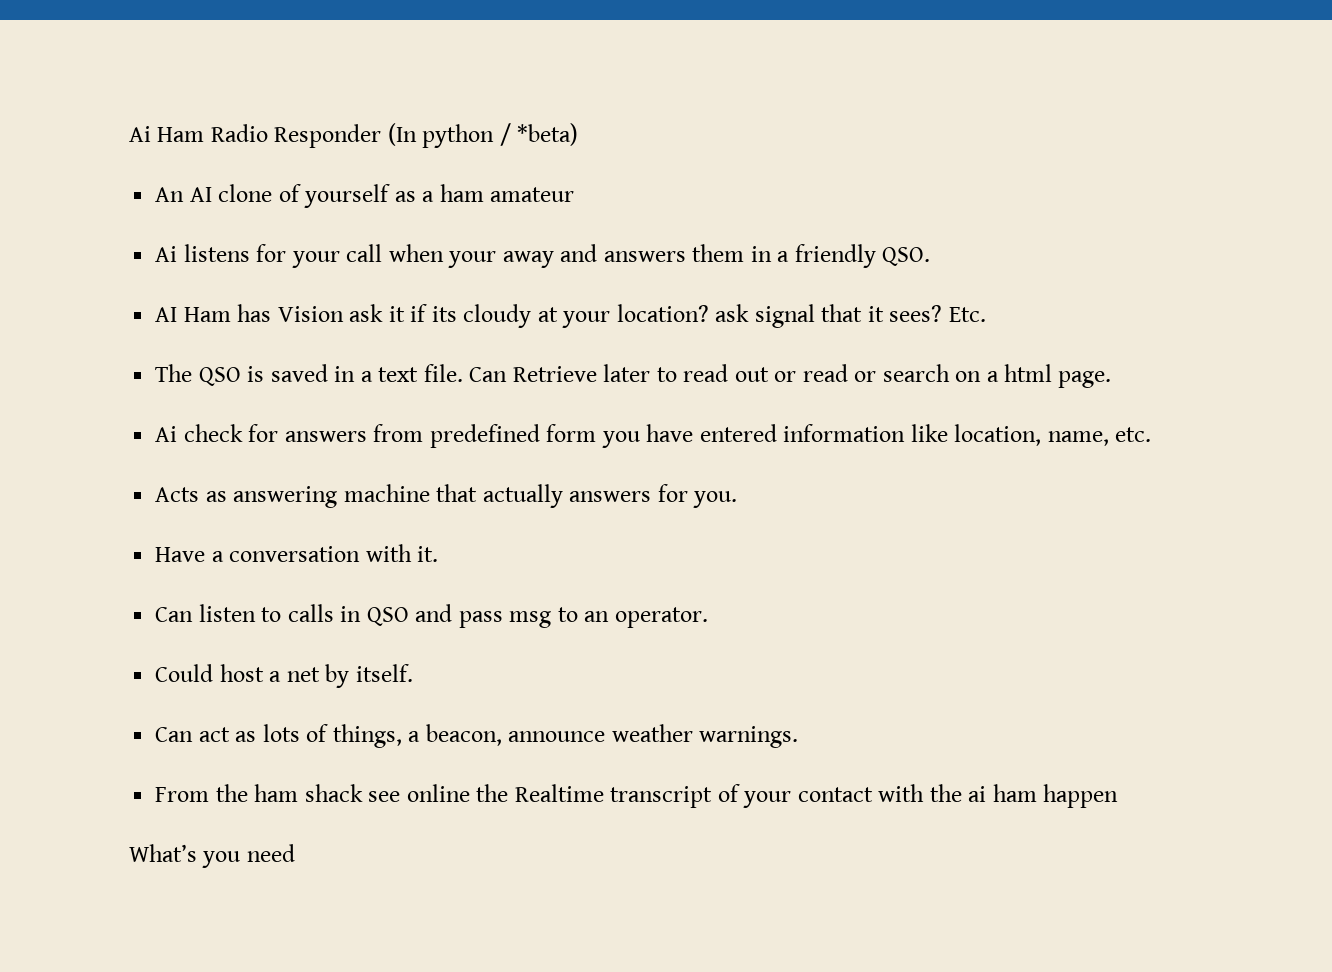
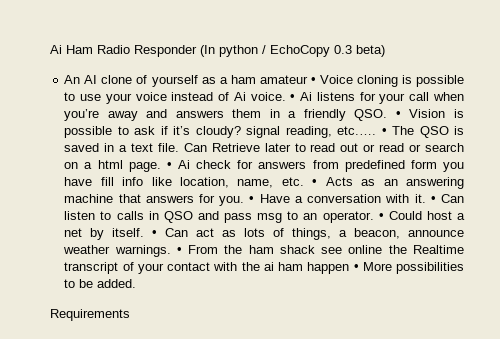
[517,123,579,146] *beta) -> [270,45,385,57] EchoCopy 0.3 beta)
(575, 194) // -> [310,75,465,87] [64,92,296,104] • Voice cloning is possible to use your voice instead of Ai voice. •
[448,251,497,268] your -> [64,109,100,121] you’re
[155,304,986,328] // AI Ham has Vision ask it if its cloudy at your location? ask signal that it sees? Etc. // -> [395,109,464,118] [64,126,387,138] • Vision is possible to ask if it’s cloudy? signal reading, etc.…. •
(1112, 379) // -> [166,162,172,169] •
[699,424,906,442] entered information -> [100,177,144,186] fill info
(1152, 434) // -> [312,179,318,186] •
(227, 496) none -> [383,179,398,186] an
[482,484,563,508] actually -> (141, 198) none
(738, 499) // -> [249,196,255,203] •
(439, 554) // -> [430,196,436,203] •
(708, 617) // -> [378,213,384,220] •
(413, 673) // -> [152,230,158,237] •
(799, 737) // -> [176,247,182,254] •
[129,844,295,868] // What’s you need -> [353,262,465,274] [64,279,137,288] [50,309,130,321] • More possibilities to be added. // Requirements

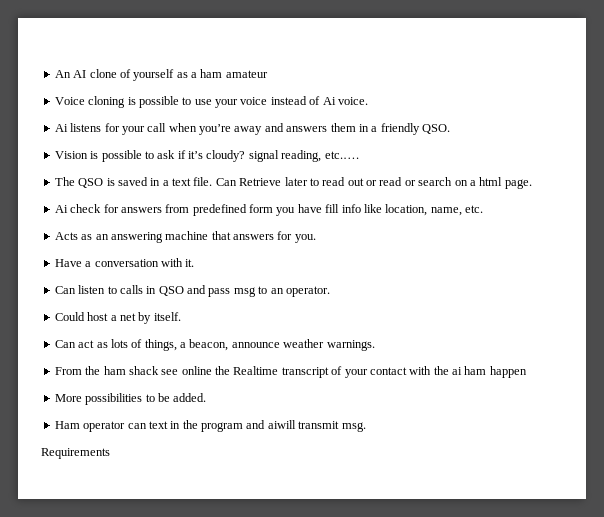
[50,45,385,57] Ai Ham Radio Responder (In python / EchoCopy 0.3 beta) // -> (54, 74) none
[310,77,316,84] • -> (268, 74) //
[290,94,296,101] • -> (368, 101) //
[395,111,401,118] • -> (450, 129) //
[381,128,387,135] • -> (359, 155) //
[166,162,172,169] • -> (532, 184) //
[312,179,318,186] • -> (483, 209) //
[249,196,255,203] • -> (316, 238) //
[430,196,436,203] • -> (195, 263) //
[378,213,384,220] • -> (330, 291) //
[152,230,158,237] • -> (181, 316) //
[176,247,182,254] • -> (375, 345) //
[353,264,359,271] • -> (527, 372) //
(137, 283) none -> [54,420,366,432] // Ham operator can text in the program and aiwill transmit msg.

